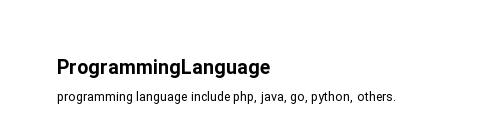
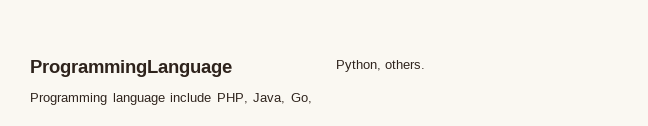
[57,92,133,104] programming -> [30,93,107,105] Programming
[233,91,354,104] php, java, go, python, -> [216,93,312,104] [336,60,381,72] PHP, Java, Go, Python,

